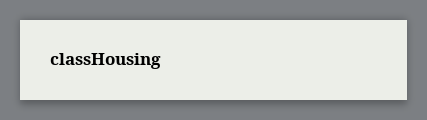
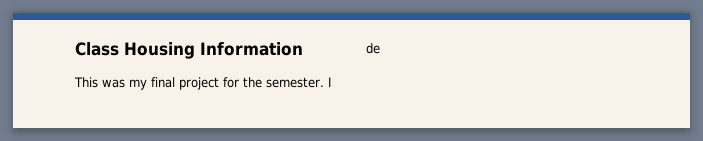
[50,53,161,69] classHousing -> [75,42,303,59] [74,77,331,90] [366,43,380,54] Class Housing Information // This was my final project for the semester. I de

